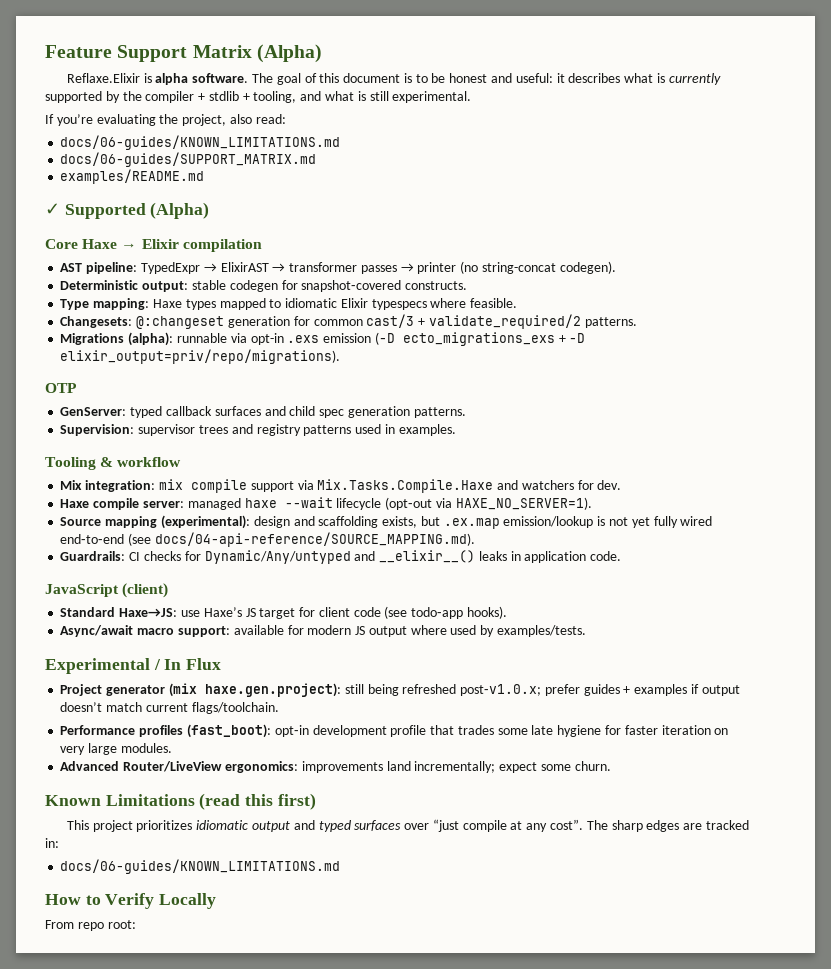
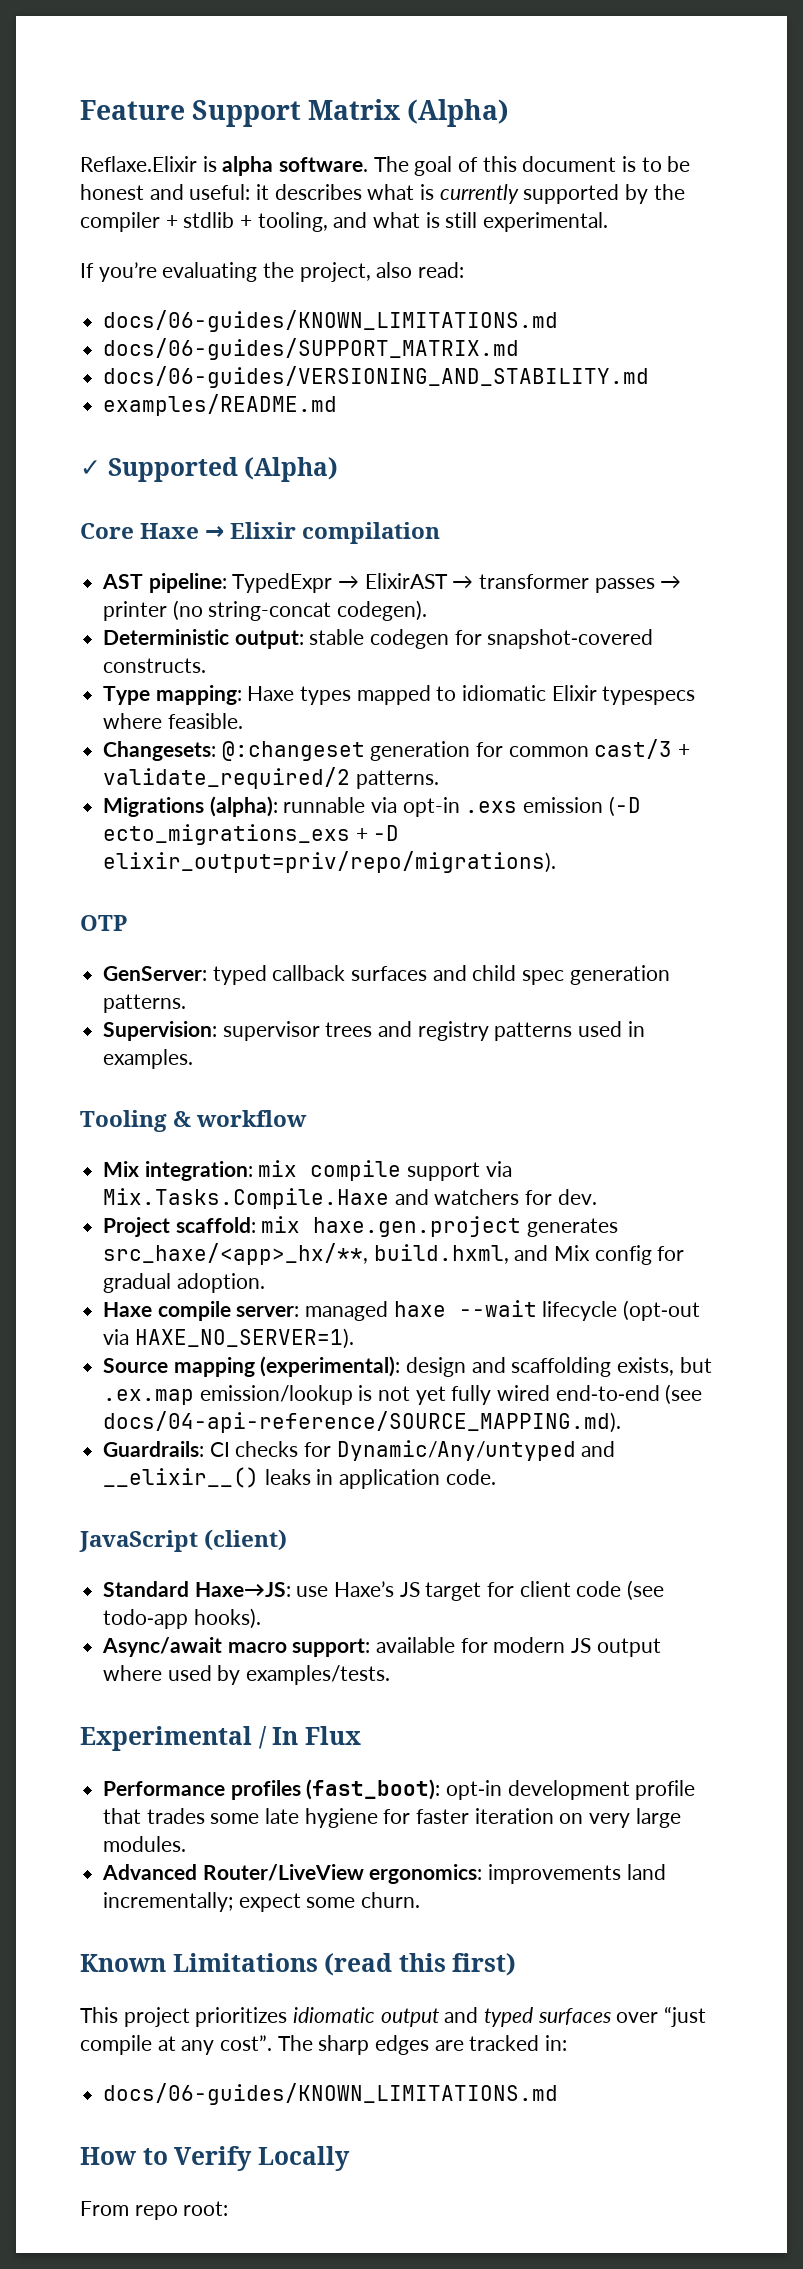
(317, 159) none -> [103,366,650,388] // docs/06-guides/VERSIONING_AND_STABILITY.md
(622, 485) none -> [103,1216,619,1237] [103,1243,685,1265] [103,1273,265,1293] // Project scaffold: mix haxe.gen.project generates src_haxe/<app>_hx/**, build.hxml, and Mix config for gradual adoption.
[60,683,740,697] [60,702,279,714] // Project generator (mix haxe.gen.project): still being refreshed post‑v1.0.x; prefer guides + examples if output doesn’t match current flags/toolchain. -> (361, 1735) none

